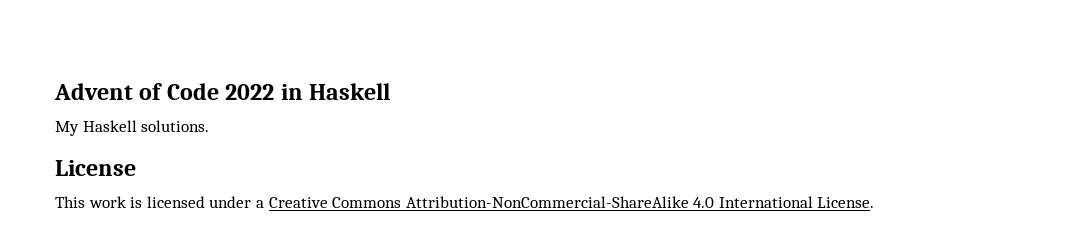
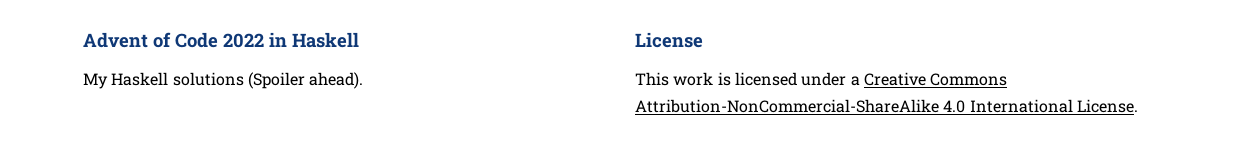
[141,120,210,132] solutions. -> [172,72,364,89] solutions (Spoiler ahead).

